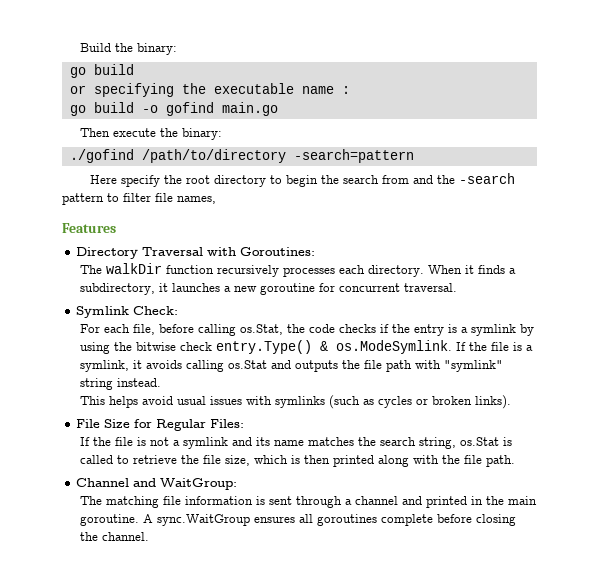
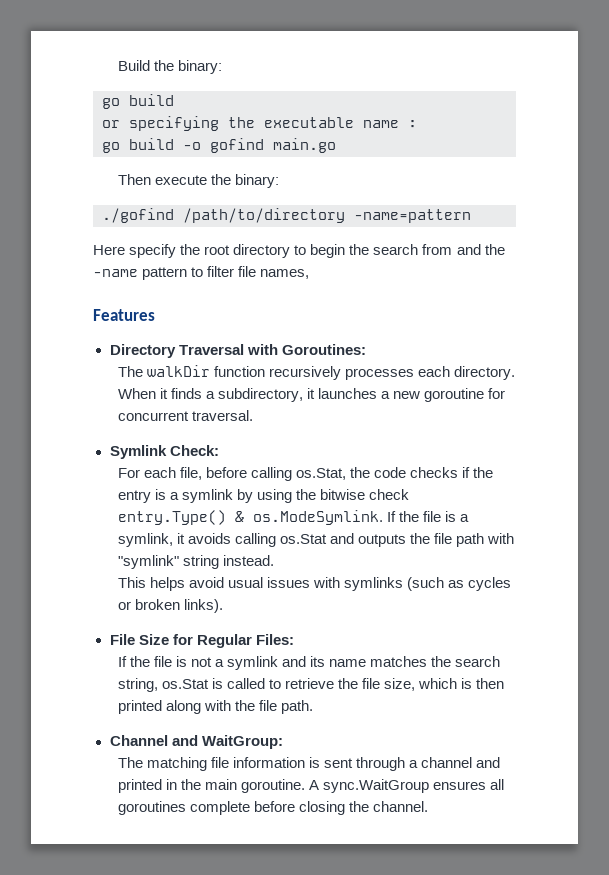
[293,149,414,163] -search=pattern -> [354,209,471,223] -name=pattern
[459,173,516,184] -search -> [93,269,138,277] -name

